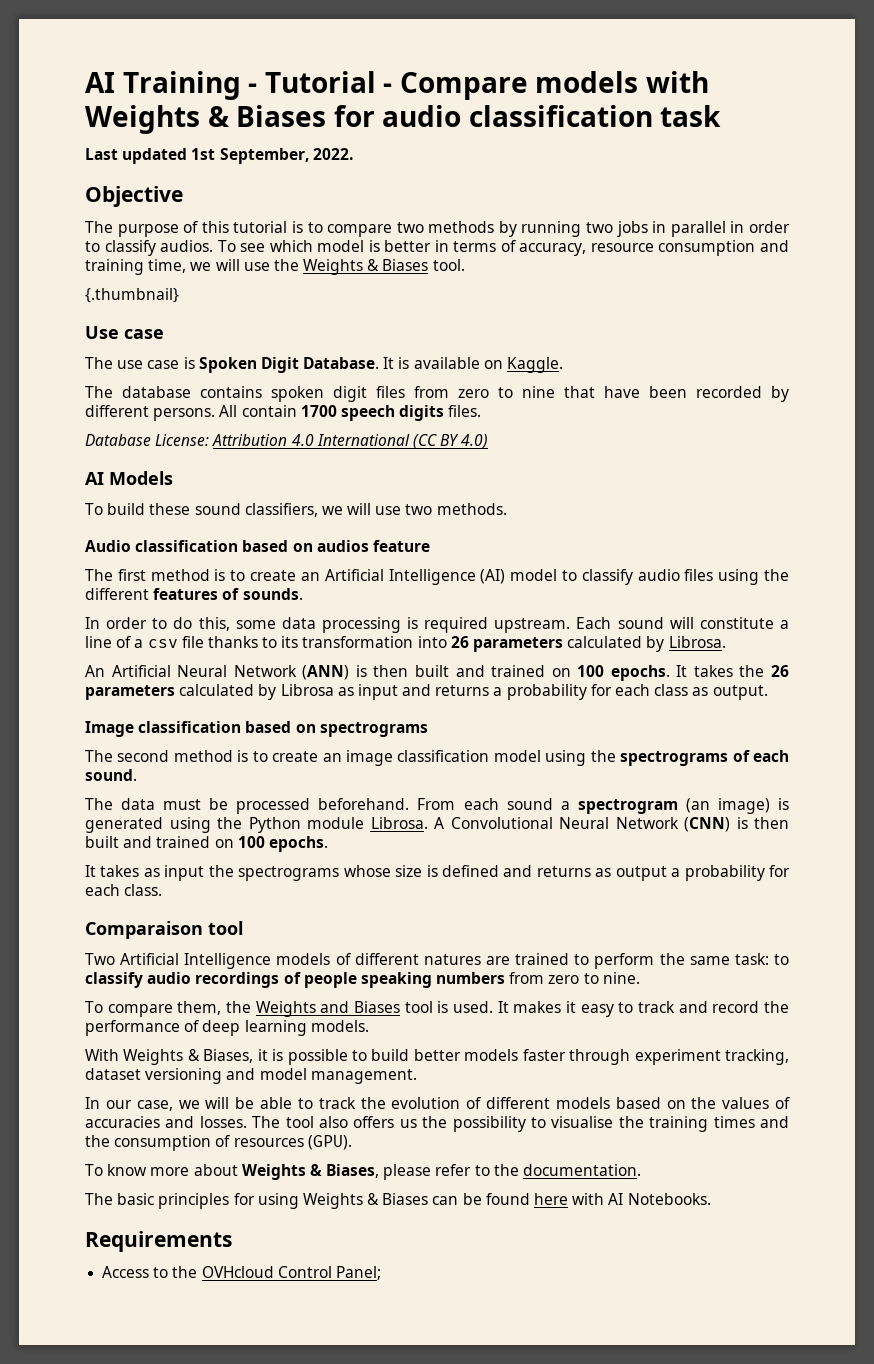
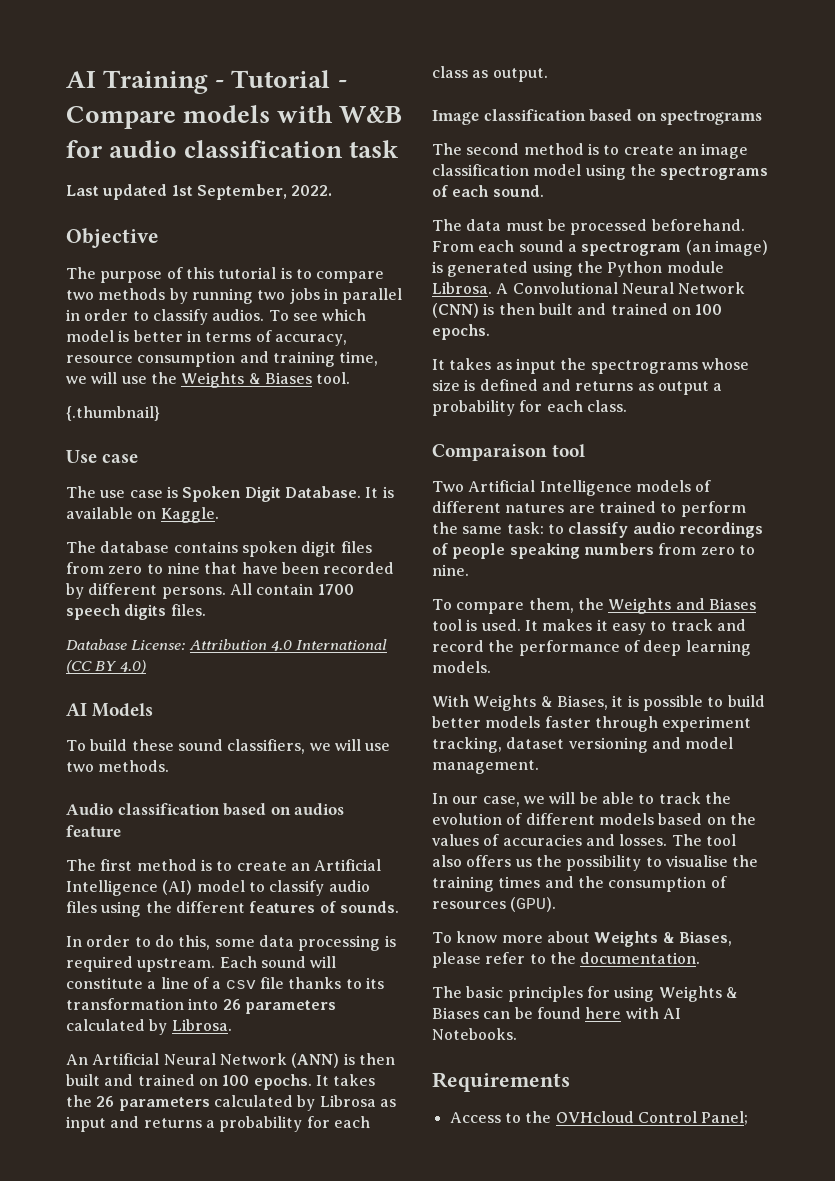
[85,105,327,134] Weights & Biases -> [339,106,403,123] W&B

